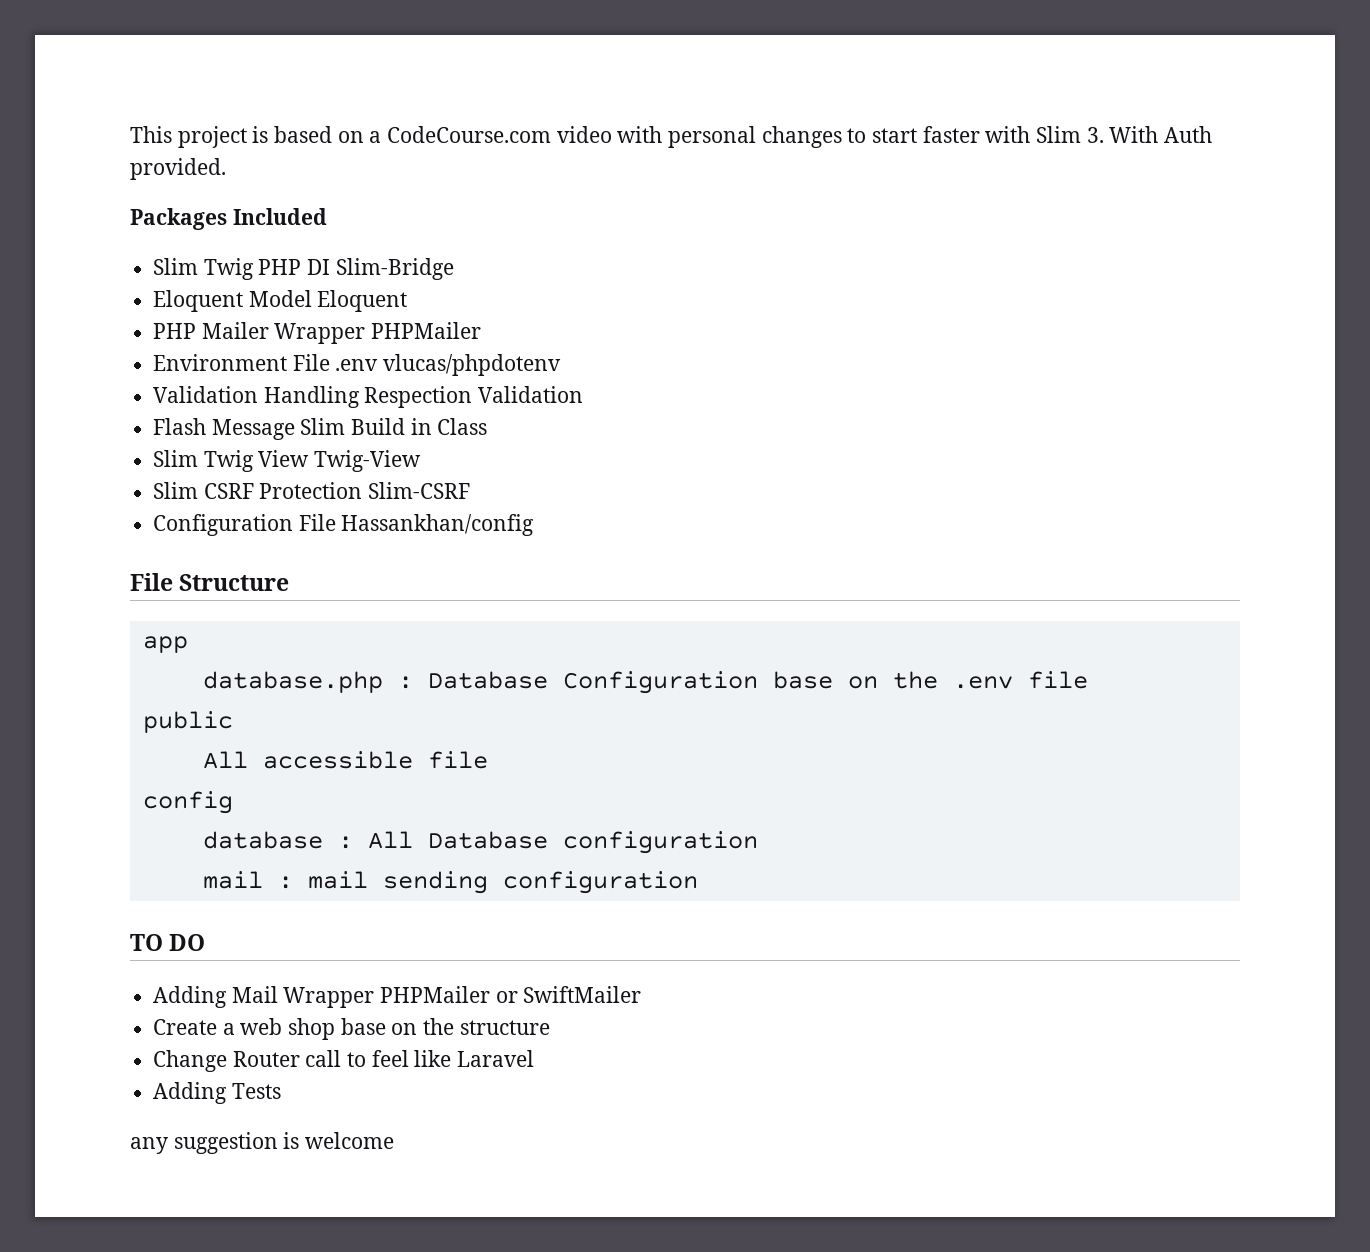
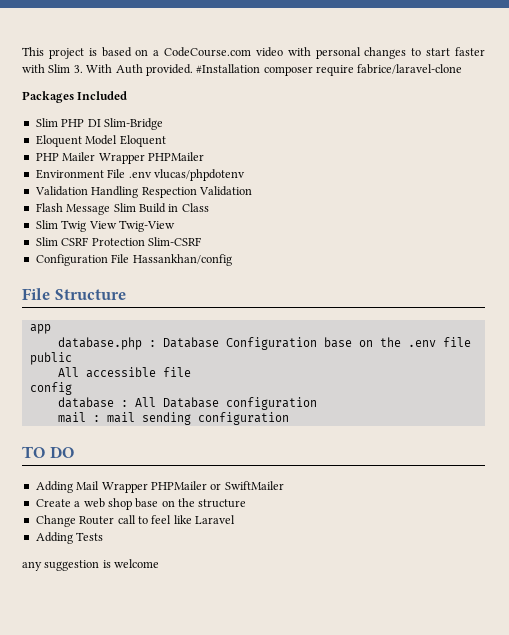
(226, 169) none -> [196,64,463,76] #Installation composer require fabrice/laravel-clone
[203,258,254,280] Twig -> (58, 122) none

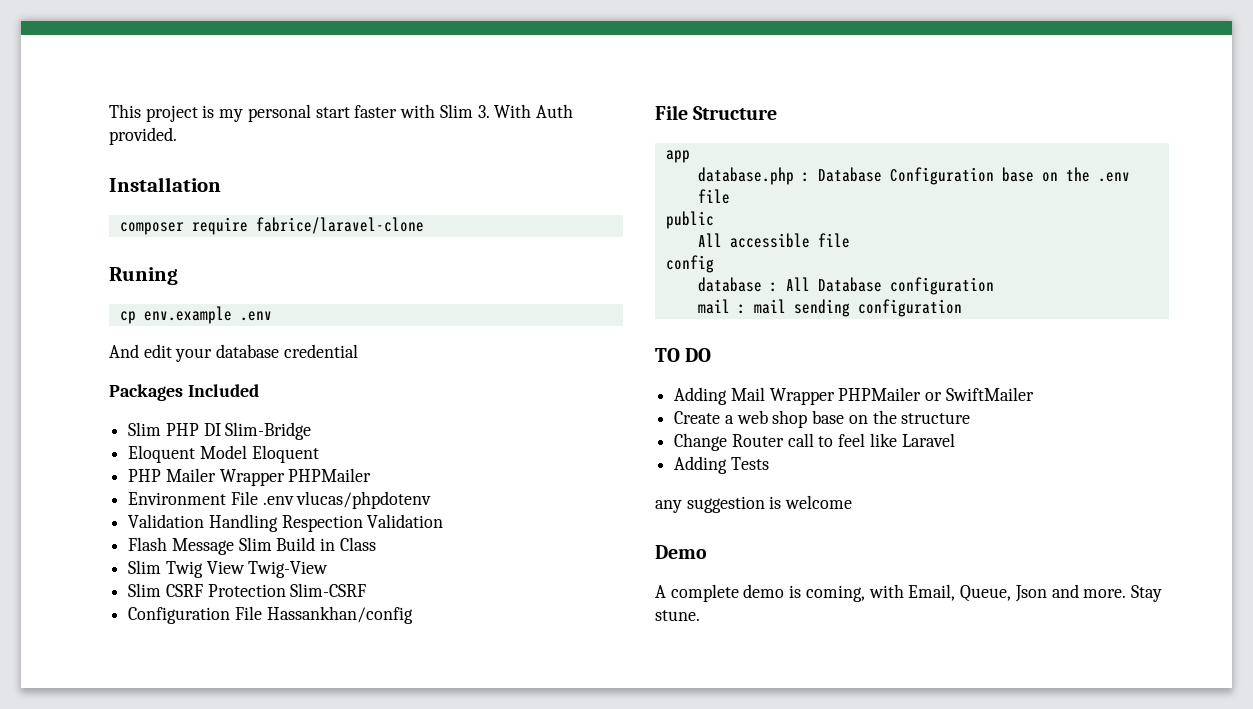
[101,47,422,59] based on a CodeCourse.com video with personal changes to -> [219,104,311,122] my personal
[196,64,261,73] #Installation -> [109,177,221,192] // Installation //
(463, 69) none -> [109,267,178,285] [119,306,272,324] [109,344,358,362] // Runing // cp env.example .env // And edit your database credential
(160, 563) none -> [655,545,707,559] [655,584,1162,602] [655,610,700,621] // Demo // A complete demo is coming, with Email, Queue, Json and more. Stay stune.

